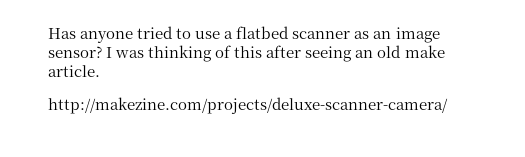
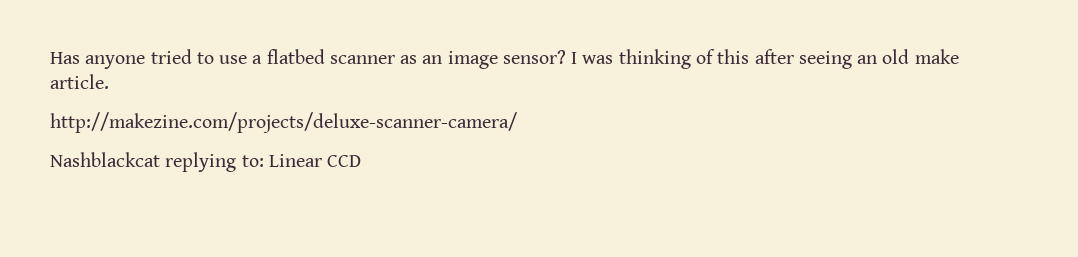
(448, 105) none -> [50,152,362,172] // Nashblackcat replying to: Linear CCD

